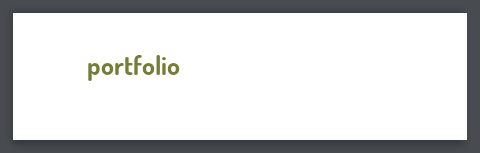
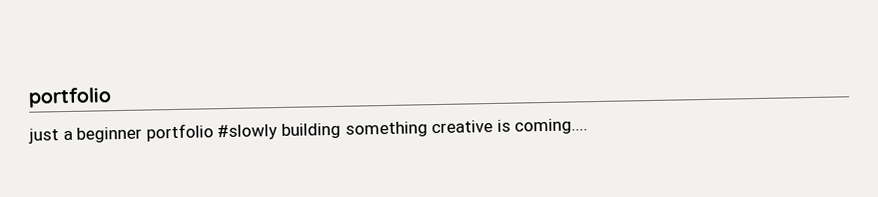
[87,55,180,81] portfolio -> [28,87,112,108] [28,118,589,144] portfolio // just a beginner portfolio #slowly building something creative is coming....

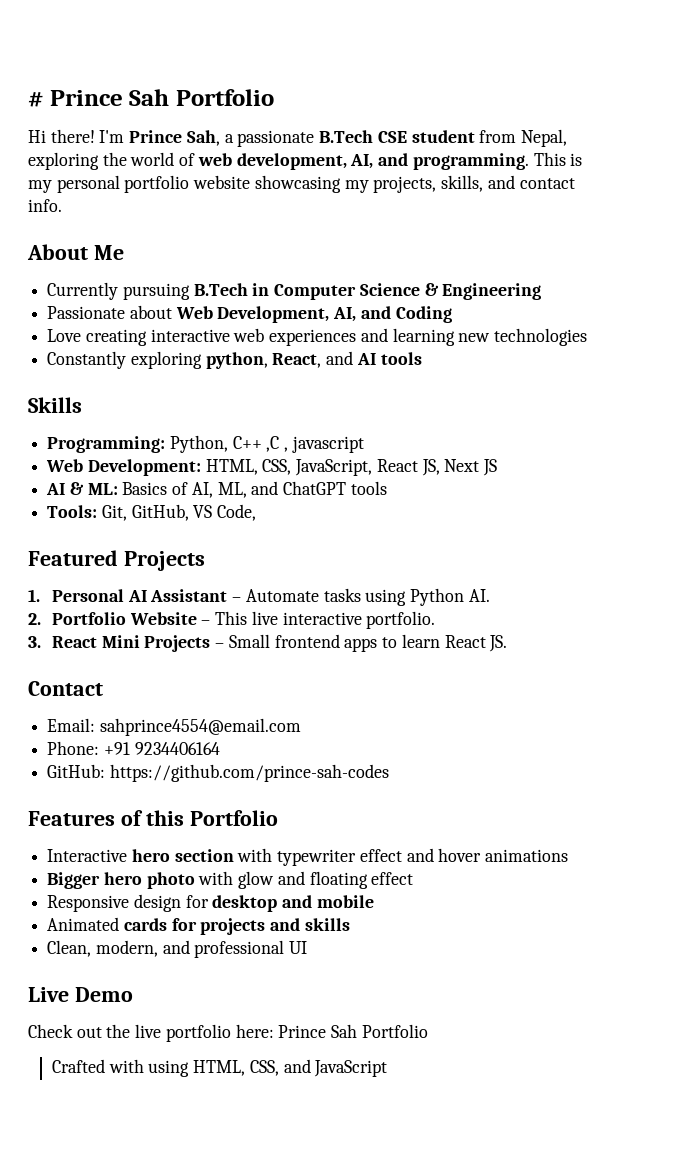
[28,87,112,108] [28,118,589,144] portfolio // just a beginner portfolio #slowly building something creative is coming.... -> [28,89,274,107] [28,129,567,147] [28,152,583,170] [28,175,575,193] [28,199,62,212] [27,244,124,260] [47,282,542,300] [47,305,452,323] [47,328,588,346] [47,351,422,369] [28,397,82,413] [47,435,364,453] [46,459,498,476] [46,481,387,498] [47,504,257,521] [28,550,205,571] [28,588,490,606] [28,611,436,629] [28,634,508,652] [28,681,103,696] [47,718,301,736] [47,741,220,755] [47,764,389,782] [28,810,278,826] [47,848,569,866] [47,871,414,889] [47,894,374,912] [47,917,350,935] [47,940,308,958] [28,987,133,1002] [28,1024,428,1042] [51,1059,388,1077] # Prince Sah Portfolio // Hi there! I'm Prince Sah, a passionate B.Tech CSE student from Nepal, exploring the world of web development, AI, and programming. This is my personal portfolio website showcasing my projects, skills, and contact info. // About Me // Currently pursuing B.Tech in Computer Science & Engineering // Passionate about Web Development, AI, and Coding // Love creating interactive web experiences and learning new technologies // Constantly exploring python, React, and AI tools // Skills // Programming: Python, C++ ,C , javascript // Web Development: HTML, CSS, JavaScript, React JS, Next JS // AI & ML: Basics of AI, ML, and ChatGPT tools // Tools: Git, GitHub, VS Code, // Featured Projects // 1. Personal AI Assistant – Automate tasks using Python AI. // 2. Portfolio Website – This live interactive portfolio. // 3. React Mini Projects – Small frontend apps to learn React JS. // Contact // Email: sahprince4554@email.com // Phone: +91 9234406164 // GitHub: https://github.com/prince-sah-codes // Features of this Portfolio // Interactive hero section with typewriter effect and hover animations // Bigger hero photo with glow and floating effect // Responsive design for desktop and mobile // Animated cards for projects and skills // Clean, modern, and professional UI // Live Demo // Check out the live portfolio here: Prince Sah Portfolio // Crafted with using HTML, CSS, and JavaScript

